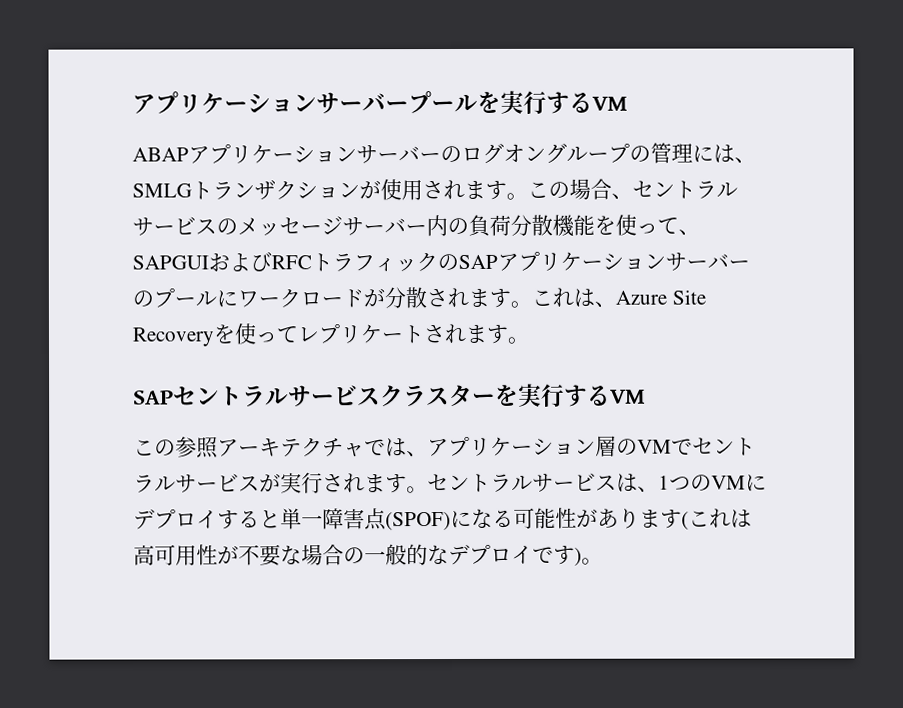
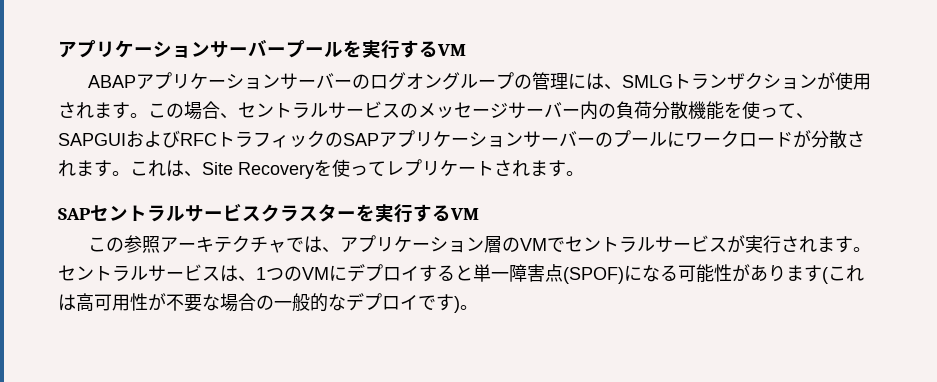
[615,290,667,305] Azure -> (202, 174) none

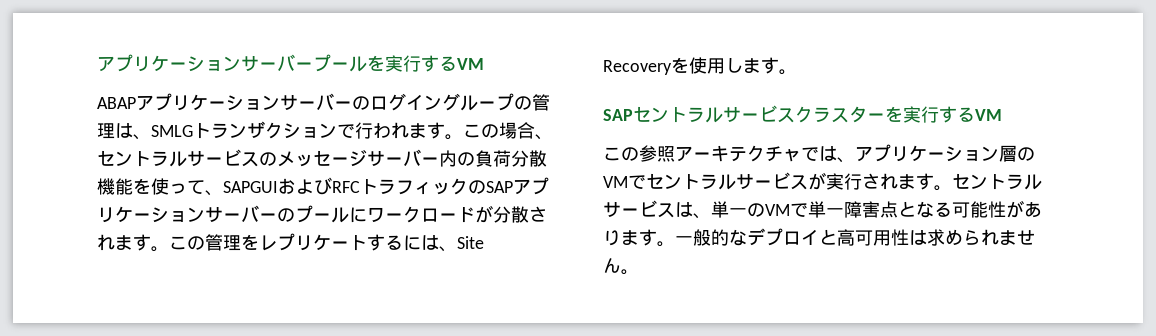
[405,73,424,89] オ -> [406,94,424,110] イ
[567,73,586,89] に -> (115, 131) none
[816,72,871,90] [58,102,76,118] が使用さ -> [337,122,391,139] で行わ
[148,159,530,179] れは、Site Recoveryを使ってレプリケートされ -> [187,233,484,252] [603,57,743,75] の管理をレプリケートするには、Site Recoveryを使用し
[256,264,473,282] 1つのVMにデプロイすると -> [711,201,808,218] 単一のVMで
[563,265,642,284] (SPOF)に -> [898,201,916,217] と
[822,265,864,284] [58,293,460,313] (これは高可用性が不要な場合の一般的なデプロイです) -> [657,228,1035,247] [603,258,621,273] 。一般的なデプロイと高可用性は求められません

